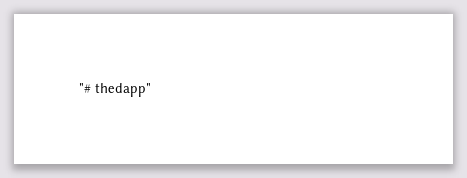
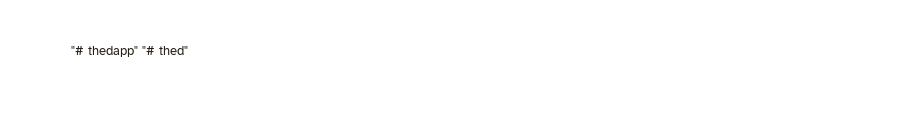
(151, 90) none -> [142,46,188,55] "# thed"

